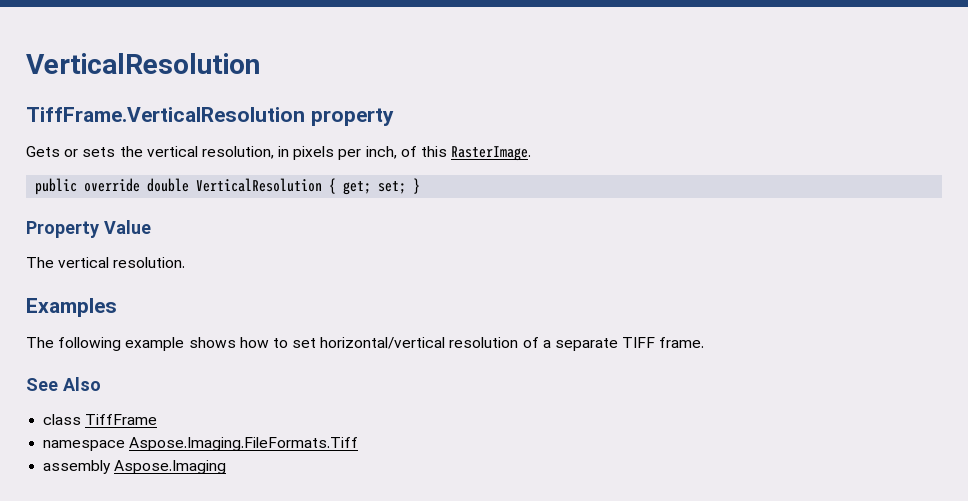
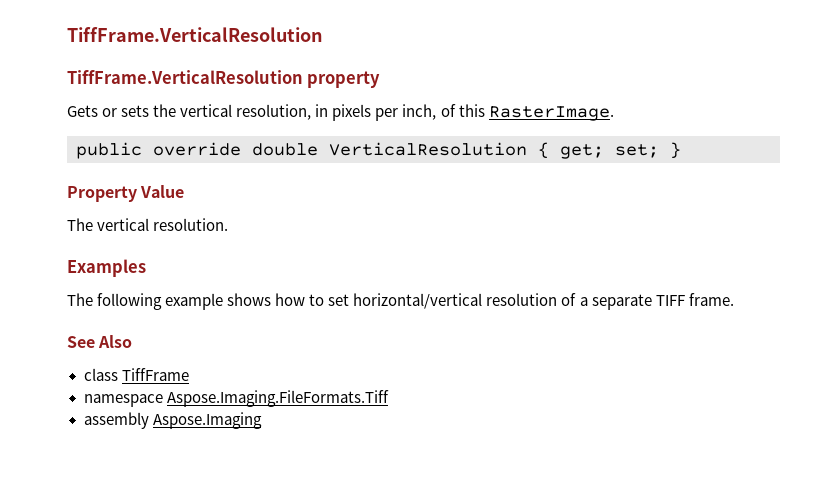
[26,53,260,74] VerticalResolution -> [67,27,323,42] TiffFrame.VerticalResolution

